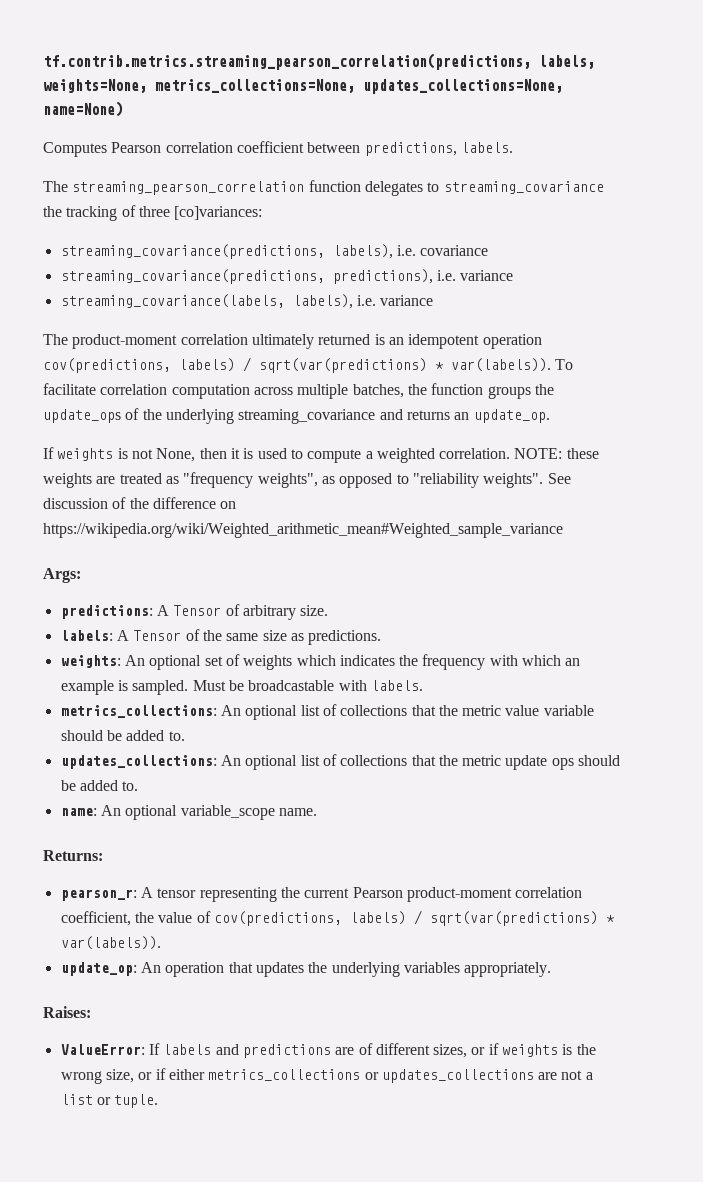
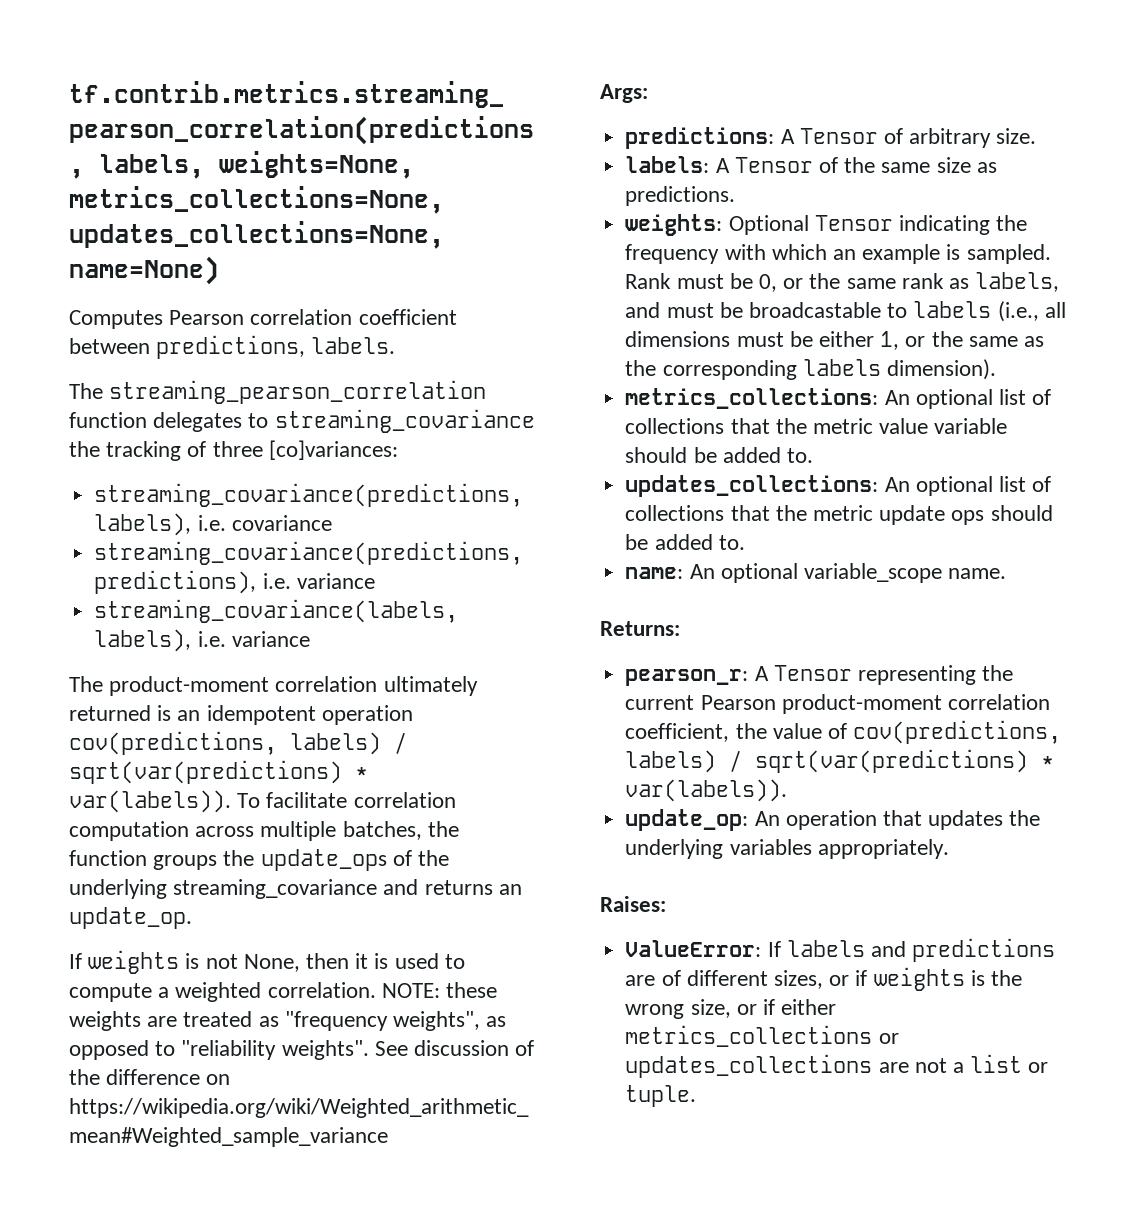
[124,654,395,670] An optional set of weights which indicates -> [728,215,990,235] Optional Tensor indicating
[192,680,423,691] Must be broadcastable with labels. -> [625,272,1060,292] [625,301,1066,322] [625,331,1044,350] [625,359,996,380] Rank must be 0, or the same rank as labels, and must be broadcastable to labels (i.e., all dimensions must be either 1, or the same as the corresponding labels dimension).
[157,888,197,898] tensor -> [773,665,852,681] Tensor

